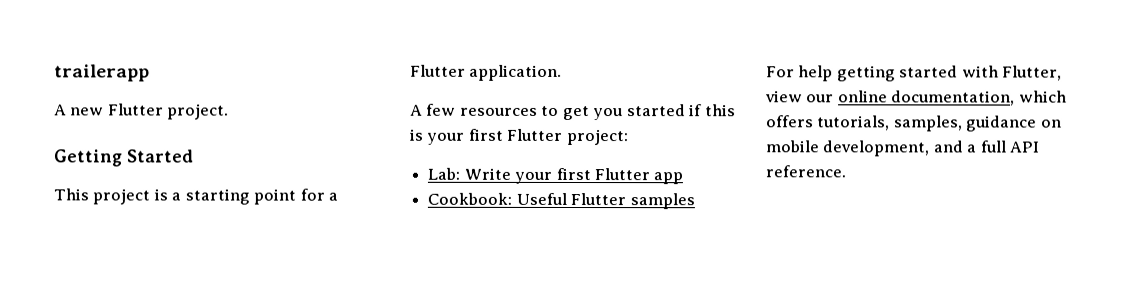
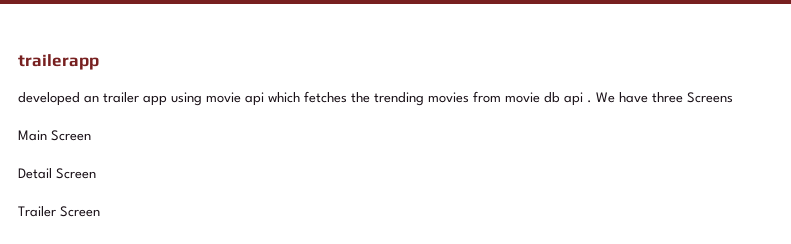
[54,103,230,120] [53,149,193,167] [53,188,339,205] [410,64,563,81] [410,103,736,121] [410,128,629,146] [427,167,684,185] [427,192,695,210] [766,65,1063,82] [765,90,1067,106] [766,115,1062,132] [765,140,1041,157] [765,165,846,178] A new Flutter project. // Getting Started // This project is a starting point for a Flutter application. // A few resources to get you started if this is your first Flutter project: // Lab: Write your first Flutter app // Cookbook: Useful Flutter samples // For help getting started with Flutter, view our online documentation, which offers tutorials, samples, guidance on mobile development, and a full API reference. -> [18,91,733,106] [18,130,91,141] [18,168,96,179] [18,206,100,217] developed an trailer app using movie api which fetches the trending movies from movie db api . We have three Screens // Main Screen // Detail Screen // Trailer Screen

